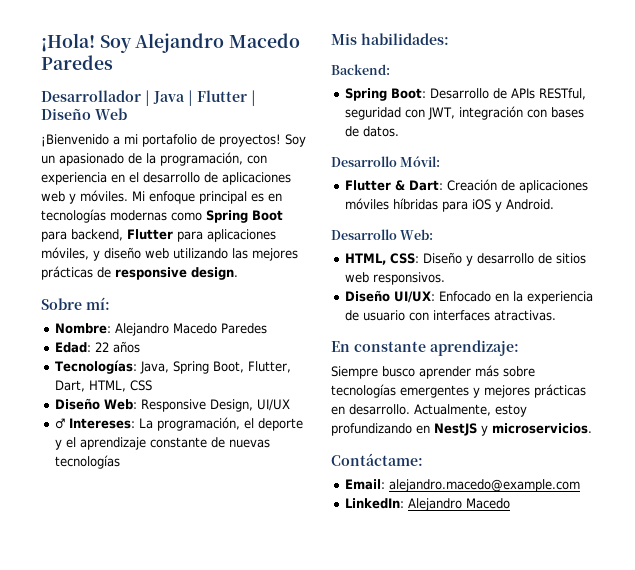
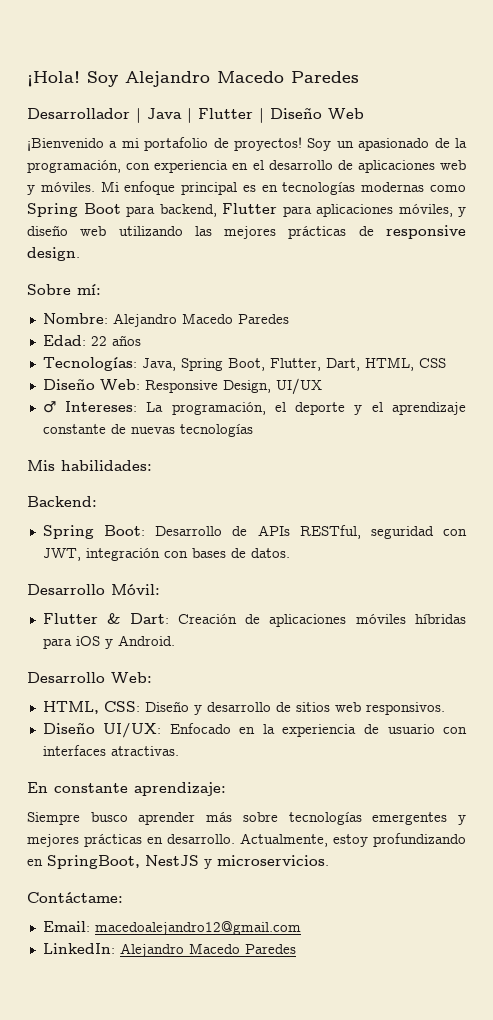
(430, 429) none -> [47,855,140,869] SpringBoot,
[388,479,580,492] alejandro.macedo@example.com -> [94,921,301,935] macedoalejandro12@gmail.com
(510, 503) none -> [244,944,296,954] Paredes

